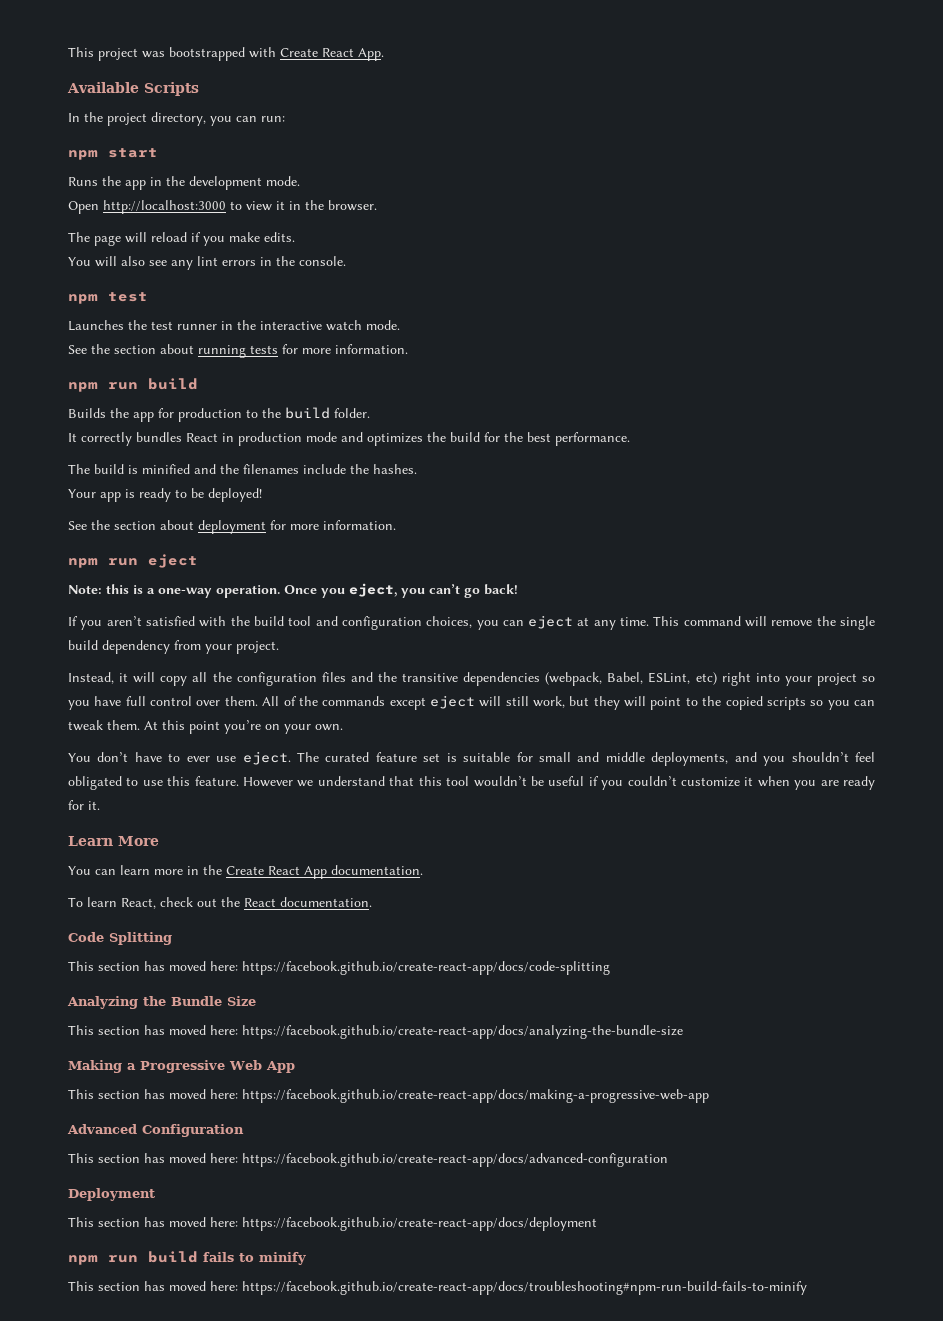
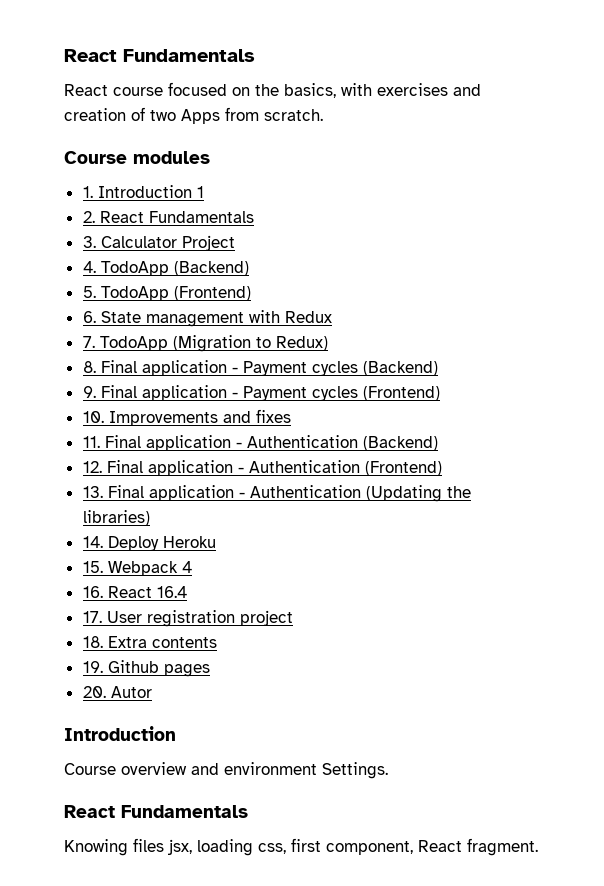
[68,47,384,61] [67,82,199,96] [68,112,285,126] [68,148,158,160] [68,176,300,190] [68,200,377,214] [68,232,295,246] [68,256,346,270] [68,292,148,304] [68,320,400,331] [68,344,408,358] [68,378,198,392] [68,407,370,422] [68,432,630,446] [68,464,417,474] [68,488,262,502] [68,520,396,534] [68,554,198,568] [68,583,518,598] [68,615,876,630] [68,640,279,654] [68,672,876,686] [68,695,876,710] [68,720,343,734] [68,751,876,766] [68,776,875,790] [68,800,100,810] [68,836,159,846] [68,865,423,879] [68,897,372,909] [68,932,172,945] [68,961,610,975] [67,996,256,1009] [68,1025,683,1039] [68,1060,295,1073] [68,1089,709,1103] [67,1124,244,1137] [68,1153,668,1167] [68,1188,155,1201] [68,1217,597,1231] [68,1251,306,1265] [68,1281,807,1295] This project was bootstrapped with Create React App. // Available Scripts // In the project directory, you can run: // npm start // Runs the app in the development mode. // Open http://localhost:3000 to view it in the browser. // The page will reload if you make edits. // You will also see any lint errors in the console. // npm test // Launches the test runner in the interactive watch mode. // See the section about running tests for more information. // npm run build // Builds the app for production to the build folder. // It correctly bundles React in production mode and optimizes the build for the best performance. // The build is minified and the filenames include the hashes. // Your app is ready to be deployed! // See the section about deployment for more information. // npm run eject // Note: this is a one-way operation. Once you eject, you can’t go back! // If you aren’t satisfied with the build tool and configuration choices, you can eject at any time. This command will remove the single build dependency from your project. // Instead, it will copy all the configuration files and the transitive dependencies (webpack, Babel, ESLint, etc) right into your project so you have full control over them. All of the commands except eject will still work, but they will point to the copied scripts so you can tweak them. At this point you’re on your own. // You don’t have to ever use eject. The curated feature set is suitable for small and middle deployments, and you shouldn’t feel obligated to use this feature. However we understand that this tool wouldn’t be useful if you couldn’t customize it when you are ready for it. // Learn More // You can learn more in the Create React App documentation. // To learn React, check out the React documentation. // Code Splitting // This section has moved here: https://facebook.github.io/create-react-app/docs/code-splitting // Analyzing the Bundle Size // This section has moved here: https://facebook.github.io/create-react-app/docs/analyzing-the-bundle-size // Making a Progressive Web App // This section has moved here: https://facebook.github.io/create-react-app/docs/making-a-progressive-web-app // Advanced Configuration // This section has moved here: https://facebook.github.io/create-react-app/docs/advanced-configuration // Deployment // This section has moved here: https://facebook.github.io/create-react-app/docs/deployment // npm run build fails to minify // This section has moved here: https://facebook.github.io/create-react-app/docs/troubleshooting#npm-run-build-fails-to-minify -> [64,49,255,62] [64,82,481,98] [64,107,323,124] [64,151,210,164] [82,185,204,198] [82,211,254,223] [82,235,235,251] [82,261,249,276] [82,286,251,301] [82,310,332,327] [82,335,328,352] [82,360,438,376] [82,385,440,401] [82,409,291,426] [82,435,438,451] [82,460,442,476] [82,485,471,502] [82,510,150,526] [82,536,216,551] [82,561,192,576] [82,586,187,598] [82,610,293,627] [82,636,217,648] [82,660,210,677] [82,686,152,698] [64,726,176,741] [64,762,388,779] [64,805,248,818] [64,838,538,856] React Fundamentals // React course focused on the basics, with exercises and creation of two Apps from scratch. // Course modules // 1. Introduction 1 // 2. React Fundamentals // 3. Calculator Project // 4. TodoApp (Backend) // 5. TodoApp (Frontend) // 6. State management with Redux // 7. TodoApp (Migration to Redux) // 8. Final application - Payment cycles (Backend) // 9. Final application - Payment cycles (Frontend) // 10. Improvements and fixes // 11. Final application - Authentication (Backend) // 12. Final application - Authentication (Frontend) // 13. Final application - Authentication (Updating the libraries) // 14. Deploy Heroku // 15. Webpack 4 // 16. React 16.4 // 17. User registration project // 18. Extra contents // 19. Github pages // 20. Autor // Introduction // Course overview and environment Settings. // React Fundamentals // Knowing files jsx, loading css, first component, React fragment.

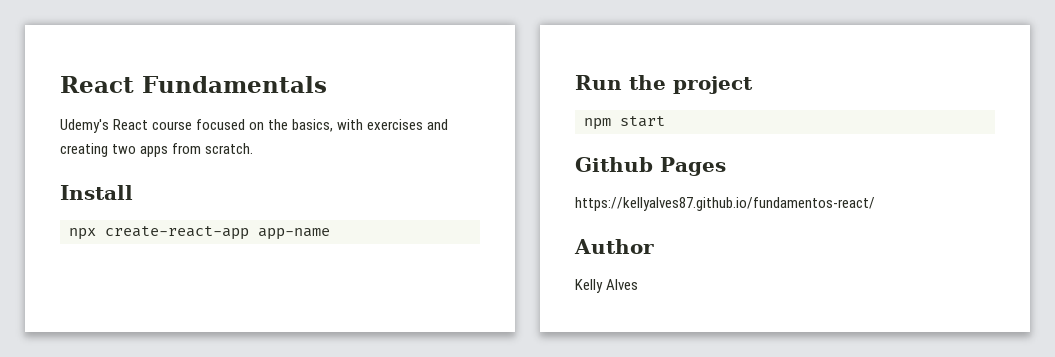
[64,49,255,62] React Fundamentals // -> [60,76,327,93] [60,119,109,133] React Fundamentals // Udemy's
[64,107,323,124] [64,151,210,164] [82,185,204,198] [82,211,254,223] [82,235,235,251] [82,261,249,276] [82,286,251,301] [82,310,332,327] [82,335,328,352] [82,360,438,376] [82,385,440,401] [82,409,291,426] [82,435,438,451] [82,460,442,476] [82,485,471,502] [82,510,150,526] [82,536,216,551] [82,561,192,576] [82,586,187,598] [82,610,293,627] [82,636,217,648] [82,660,210,677] [82,686,152,698] [64,726,176,741] [64,762,388,779] [64,805,248,818] [64,838,538,856] creation of two Apps from scratch. // Course modules // 1. Introduction 1 // 2. React Fundamentals // 3. Calculator Project // 4. TodoApp (Backend) // 5. TodoApp (Frontend) // 6. State management with Redux // 7. TodoApp (Migration to Redux) // 8. Final application - Payment cycles (Backend) // 9. Final application - Payment cycles (Frontend) // 10. Improvements and fixes // 11. Final application - Authentication (Backend) // 12. Final application - Authentication (Frontend) // 13. Final application - Authentication (Updating the libraries) // 14. Deploy Heroku // 15. Webpack 4 // 16. React 16.4 // 17. User registration project // 18. Extra contents // 19. Github pages // 20. Autor // Introduction // Course overview and environment Settings. // React Fundamentals // Knowing files jsx, loading css, first component, React fragment. -> [60,143,254,157] [60,185,133,200] [69,226,330,240] [575,75,753,94] [584,116,665,130] [575,157,726,176] [575,197,875,211] [574,239,654,254] [575,279,639,293] creating two apps from scratch. // Install // npx create-react-app app-name // Run the project // npm start // Github Pages // https://kellyalves87.github.io/fundamentos-react/ // Author // Kelly Alves

